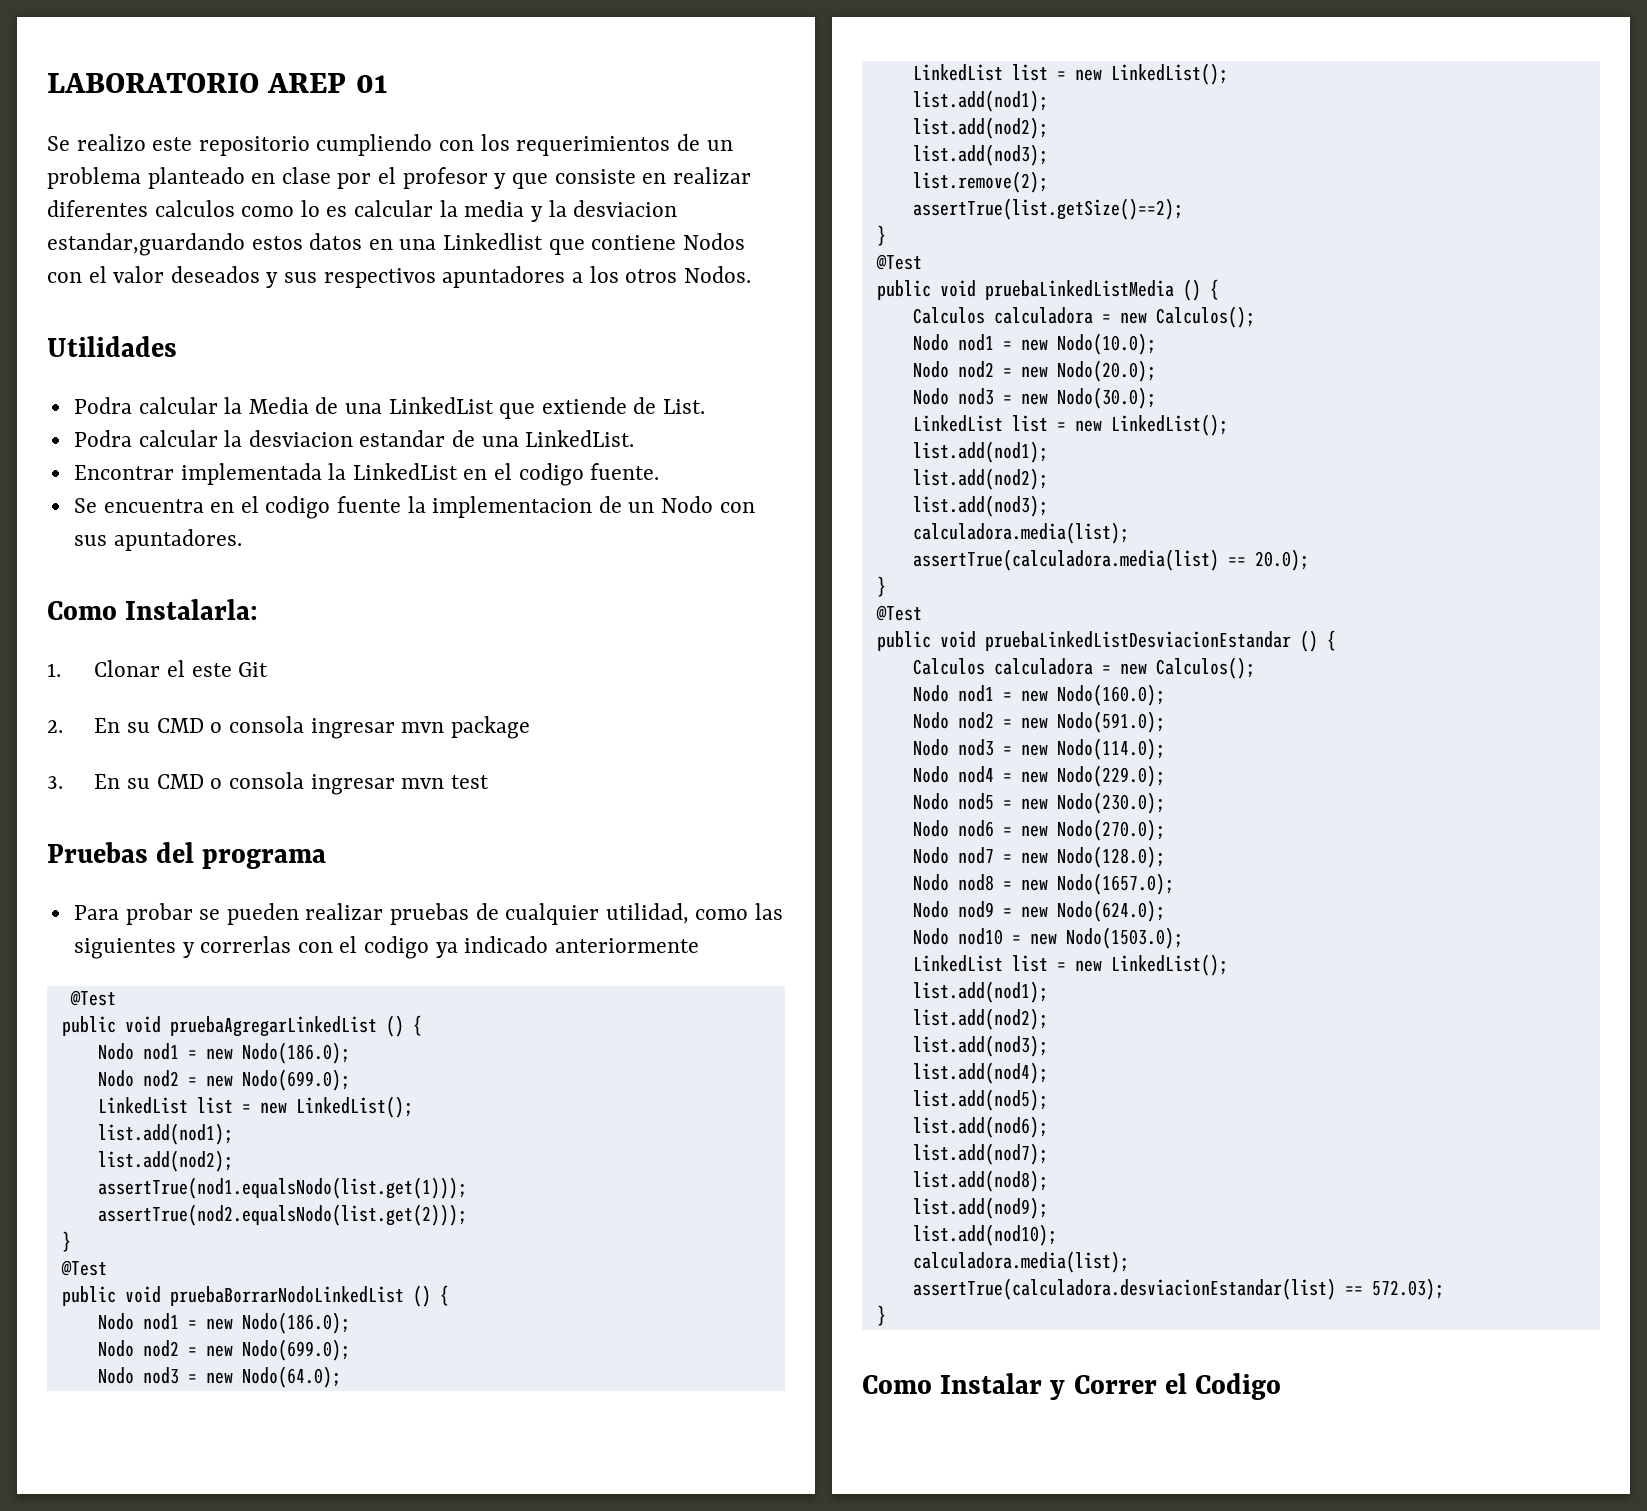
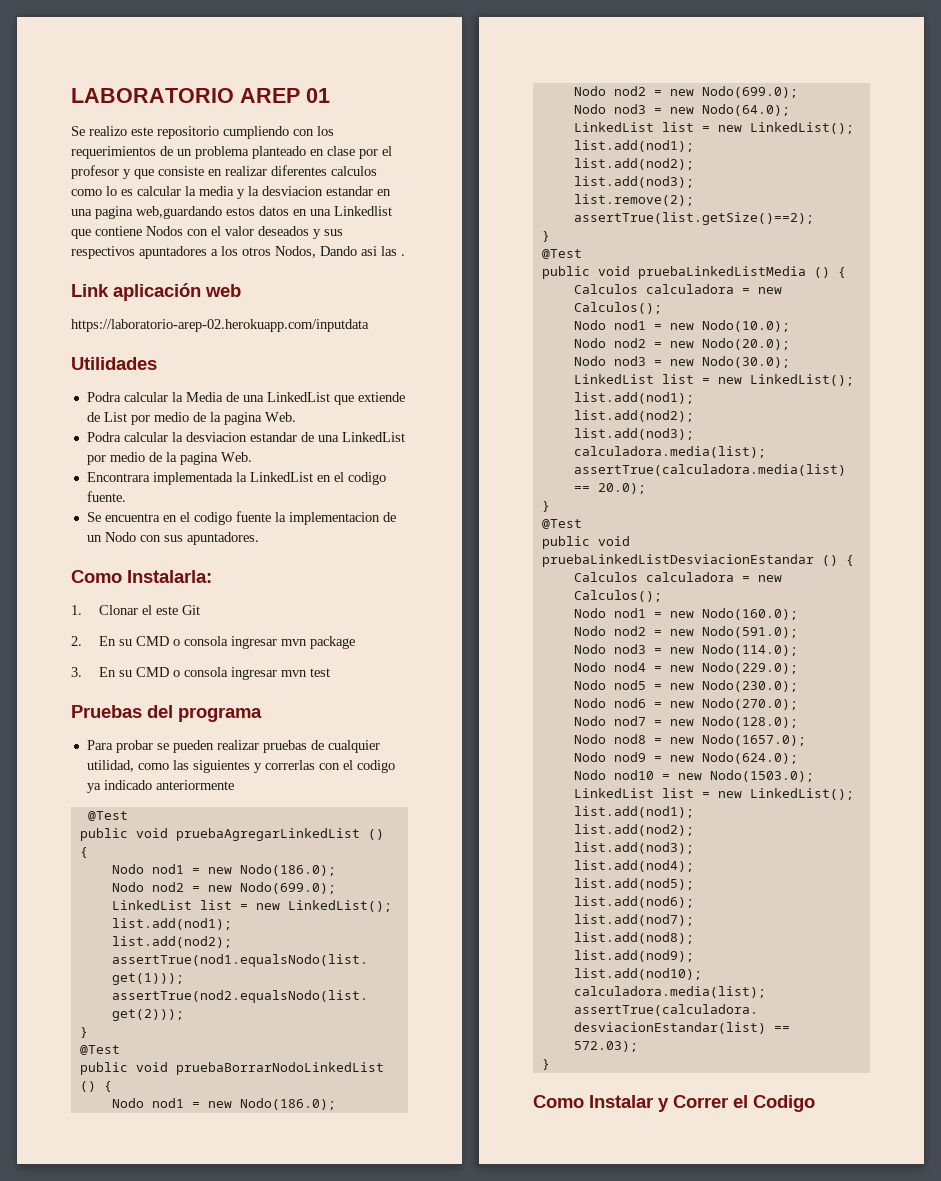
[47,233,245,256] estandar,guardando -> [326,186,391,196] [71,206,222,219] estandar en una pagina web,guardando
[683,266,751,283] Nodos. -> [275,246,405,258] [71,283,241,301] [71,319,369,332] Nodos, Dando asi las . // Link aplicación web // https://laboratorio-arep-02.herokuapp.com/inputdata
[663,399,706,414] List. -> [103,412,296,425] List por medio de la pagina Web.
[525,430,635,447] [73,465,174,480] LinkedList. // Encontrar -> [341,432,405,442] [86,452,252,465] [86,472,150,482] LinkedList por medio de la pagina Web. // Encontrara

